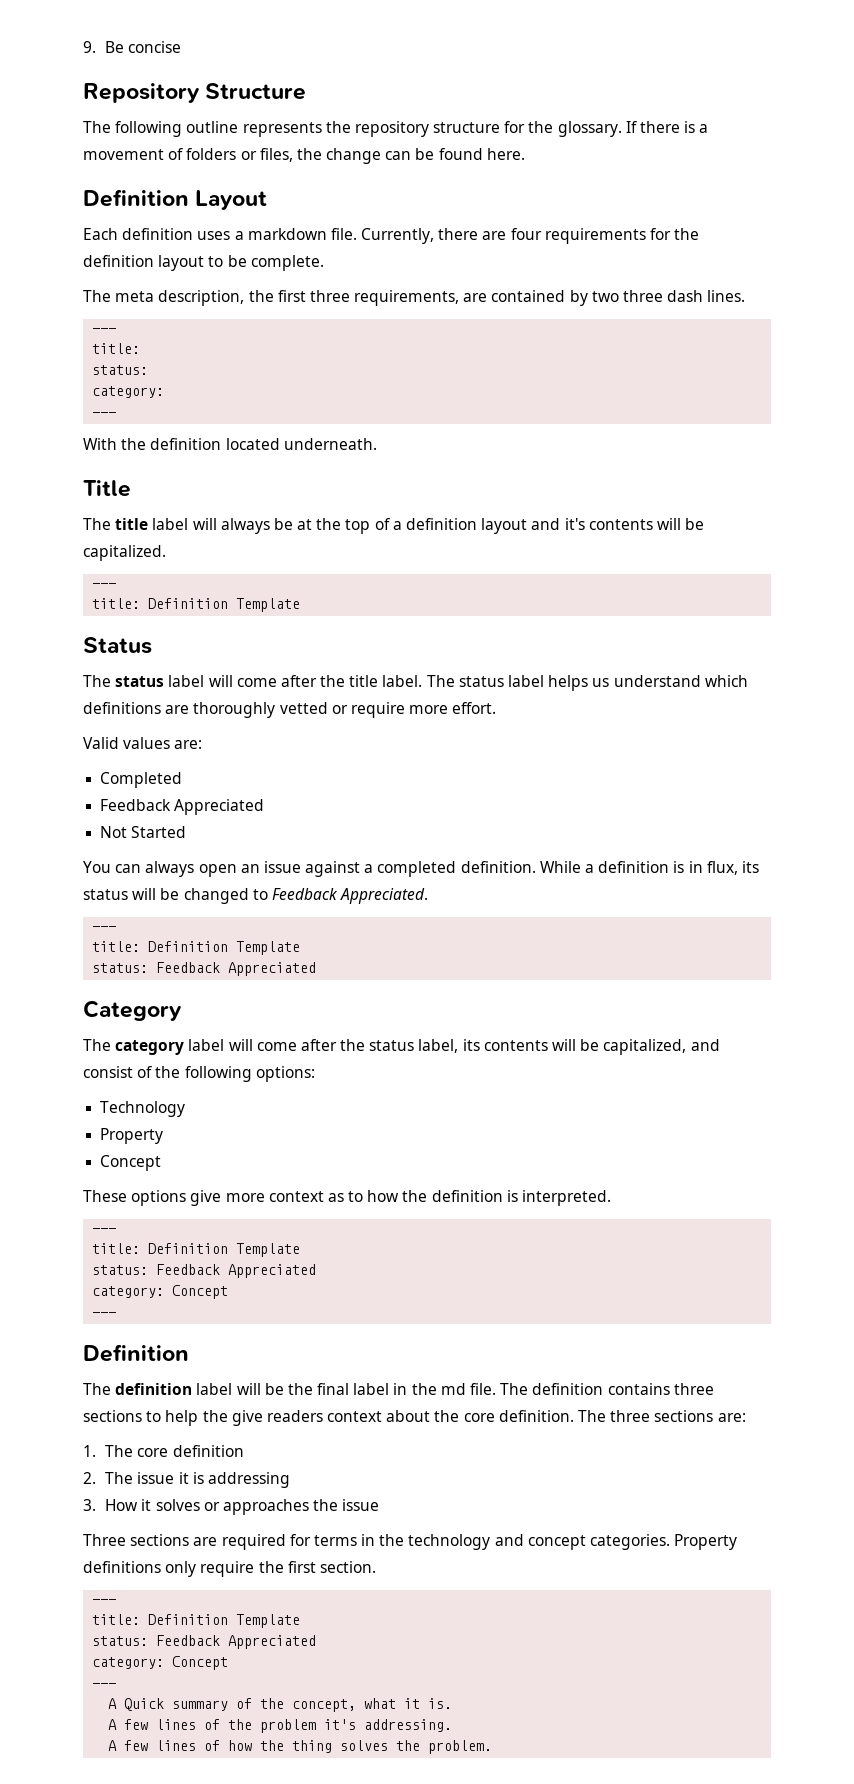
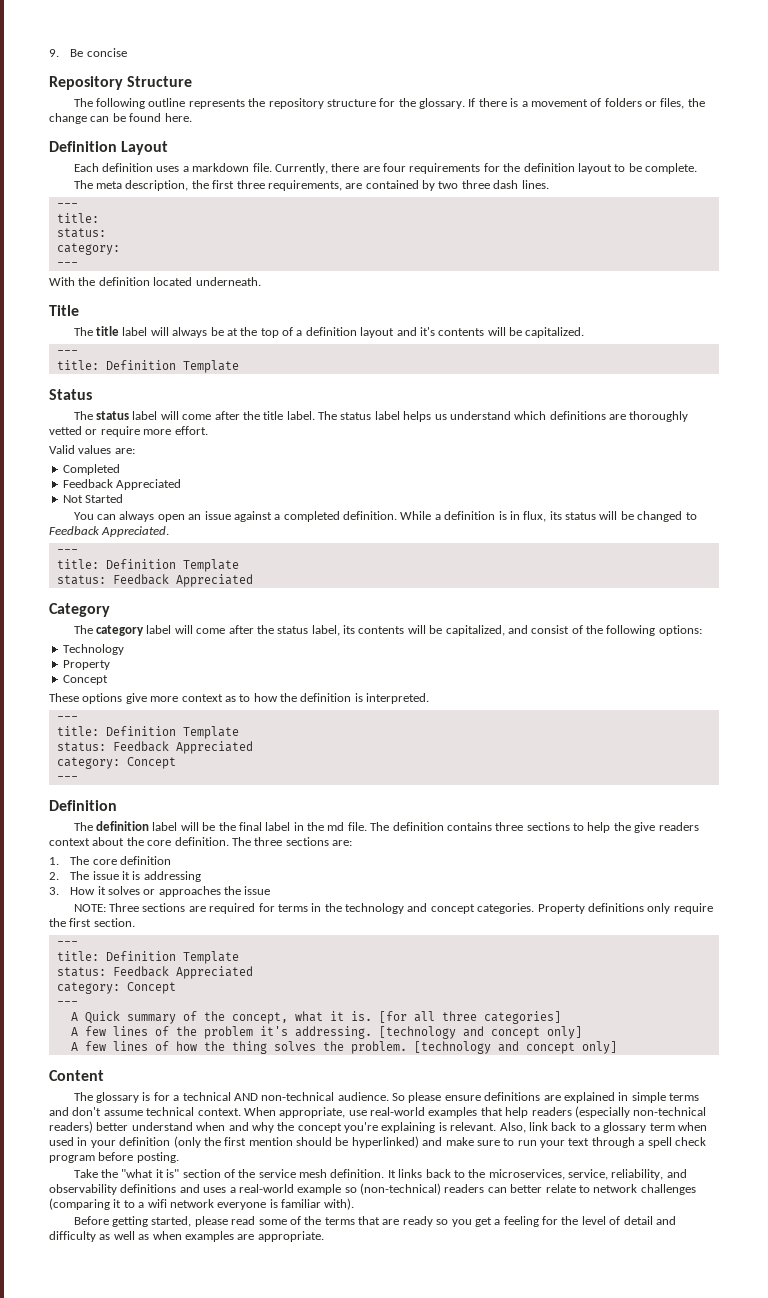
(380, 1505) none -> [73,904,106,912] NOTE:
(453, 1703) none -> [378,1011,561,1024] [for all three categories]
(453, 1725) none -> [378,1026,582,1039] [technology and concept only]
(493, 1747) none -> [413,1041,617,1054] [49,1070,104,1081] [73,1092,700,1103] [49,1106,707,1118] [49,1121,708,1133] [49,1136,706,1148] [49,1152,179,1163] [73,1169,687,1180] [49,1183,696,1195] [49,1198,355,1210] [73,1216,676,1227] [49,1231,324,1242] [technology and concept only] // Content // The glossary is for a technical AND non-technical audience. So please ensure definitions are explained in simple terms and don't assume technical context. When appropriate, use real-world examples that help readers (especially non-technical readers) better understand when and why the concept you're explaining is relevant. Also, link back to a glossary term when used in your definition (only the first mention should be hyperlinked) and make sure to run your text through a spell check program before posting. // Take the "what it is" section of the service mesh definition. It links back to the microservices, service, reliability, and observability definitions and uses a real-world example so (non-technical) readers can better relate to network challenges (comparing it to a wifi network everyone is familiar with). // Before getting started, please read some of the terms that are ready so you get a feeling for the level of detail and difficulty as well as when examples are appropriate.

